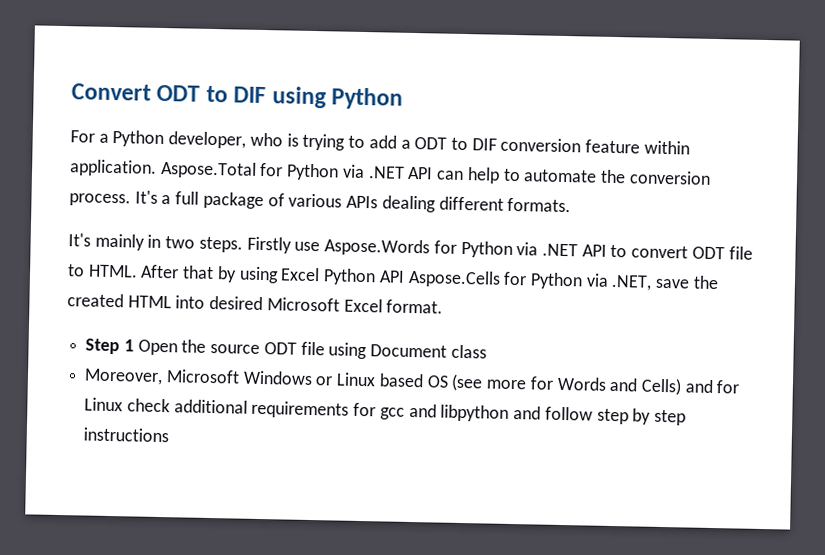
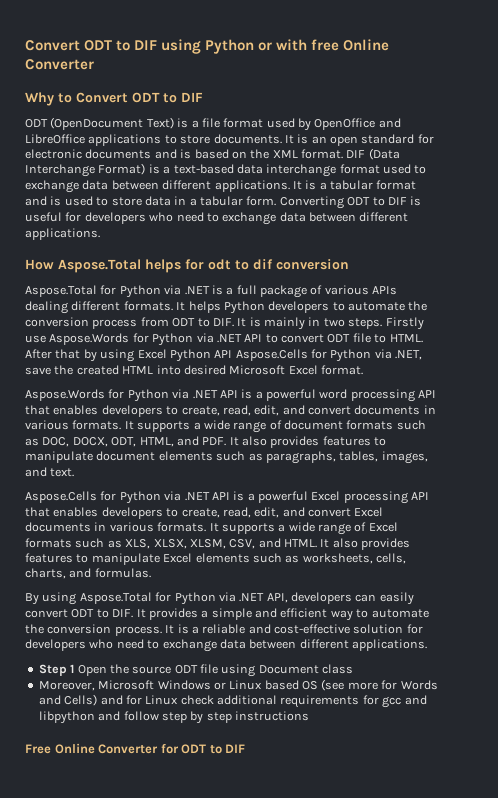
[70,130,690,155] [69,159,711,185] [69,190,158,207] // For a Python developer, who is trying to add a ODT to DIF conversion feature within application. Aspose.Total for Python via .NET API can help to automate the conversion process. It's -> [258,39,390,51] [25,59,94,70] [25,92,203,106] [25,117,401,131] [25,134,434,146] [25,148,400,160] [25,163,427,177] [25,180,417,193] [25,196,422,209] [25,212,409,225] [25,228,100,240] [25,259,349,273] [25,285,223,298] or with free Online Converter // Why to Convert ODT to DIF // ODT (OpenDocument Text) is a file format used by OpenOffice and LibreOffice applications to store documents. It is an open standard for electronic documents and is based on the XML format. DIF (Data Interchange Format) is a text-based data interchange format used to exchange data between different applications. It is a tabular format and is used to store data in a tabular form. Converting ODT to DIF is useful for developers who need to exchange data between different applications. // How Aspose.Total helps for odt to dif conversion // Aspose.Total for Python via .NET is
[68,233,91,247] // It's -> [176,301,428,314] [25,317,261,329] It helps Python developers to automate the conversion process from ODT to DIF. It is
(444, 306) none -> [25,389,437,402] [25,405,436,417] [25,420,426,433] [25,436,387,448] [25,451,428,464] [25,467,75,477] [25,491,430,504] [25,507,384,519] [25,522,398,535] [25,538,411,550] [25,553,406,565] [25,568,151,579] [25,592,414,605] [25,608,429,621] [25,624,423,636] [25,639,427,652] // Aspose.Words for Python via .NET API is a powerful word processing API that enables developers to create, read, edit, and convert documents in various formats. It supports a wide range of document formats such as DOC, DOCX, ODT, HTML, and PDF. It also provides features to manipulate document elements such as paragraphs, tables, images, and text. // Aspose.Cells for Python via .NET API is a powerful Excel processing API that enables developers to create, read, edit, and convert Excel documents in various formats. It supports a wide range of Excel formats such as XLS, XLSX, XLSM, CSV, and HTML. It also provides features to manipulate Excel elements such as worksheets, cells, charts, and formulas. // By using Aspose.Total for Python via .NET API, developers can easily convert ODT to DIF. It provides a simple and efficient way to automate the conversion process. It is a reliable and cost-effective solution for developers who need to exchange data between different applications.
(170, 435) none -> [25,743,246,754] // Free Online Converter for ODT to DIF

